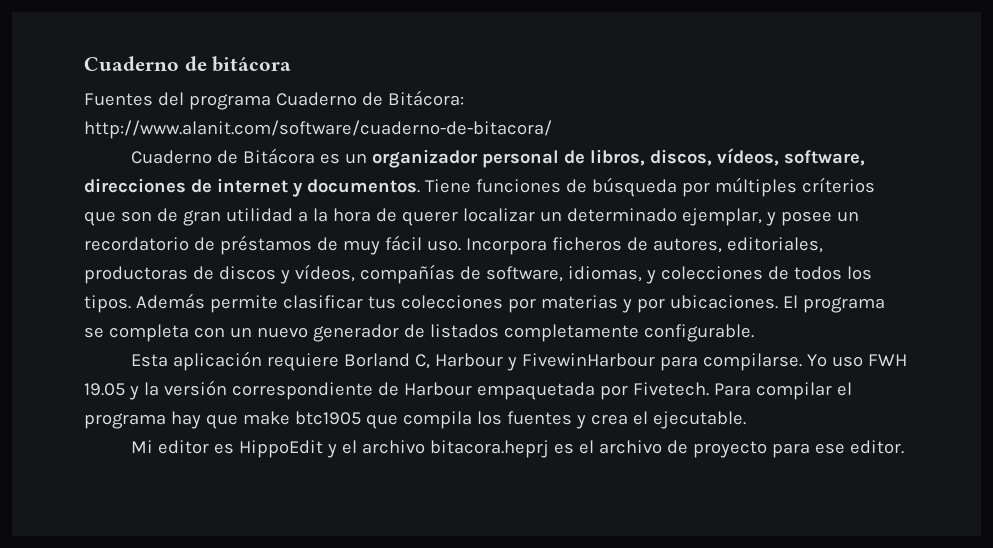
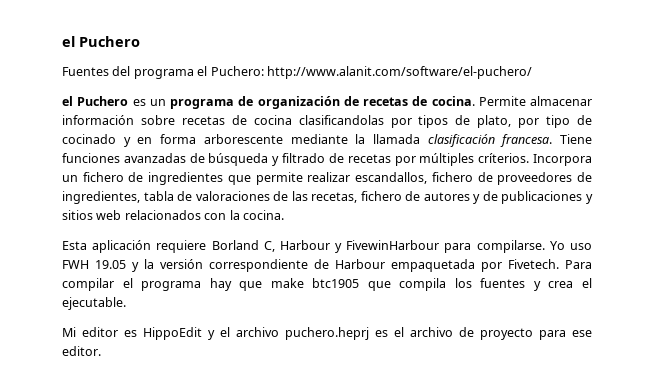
[84,56,292,72] Cuaderno de bitácora -> [62,36,140,47] el Puchero
[275,90,464,106] [84,120,552,139] [130,148,865,168] [84,178,420,197] Cuaderno de Bitácora: http://www.alanit.com/software/cuaderno-de-bitacora/ // Cuaderno de Bitácora es un organizador personal de libros, discos, vídeos, software, direcciones de internet y documentos. -> [197,66,532,79] [62,96,592,109] [62,115,593,128] [62,134,553,147] el Puchero: http://www.alanit.com/software/el-puchero/ // el Puchero es un programa de organización de recetas de cocina. Permite almacenar información sobre recetas de cocina clasificandolas por tipos de plato, por tipo de cocinado y en forma arborescente mediante la llamada clasificación francesa.
(561, 186) none -> [123,153,186,163] avanzadas
[681,177,875,197] [84,208,859,226] [84,235,823,255] [84,264,872,284] [84,293,885,313] [84,324,754,342] por múltiples críterios que son de gran utilidad a la hora de querer localizar un determinado ejemplar, y posee un recordatorio de préstamos de muy fácil uso. Incorpora ficheros de autores, editoriales, productoras de discos y vídeos, compañías de software, idiomas, y colecciones de todos los tipos. Además permite clasificar tus colecciones por materias y por ubicaciones. El programa se completa con un nuevo generador de listados completamente configurable. -> [272,153,592,166] [62,172,593,185] [62,191,594,204] [62,210,284,220] y filtrado de recetas por múltiples críterios. Incorpora un fichero de ingredientes que permite realizar escandallos, fichero de proveedores de ingredientes, tabla de valoraciones de las recetas, fichero de autores y de publicaciones y sitios web relacionados con la cocina.
[429,440,549,458] bitacora.heprj -> [285,327,369,340] puchero.heprj

